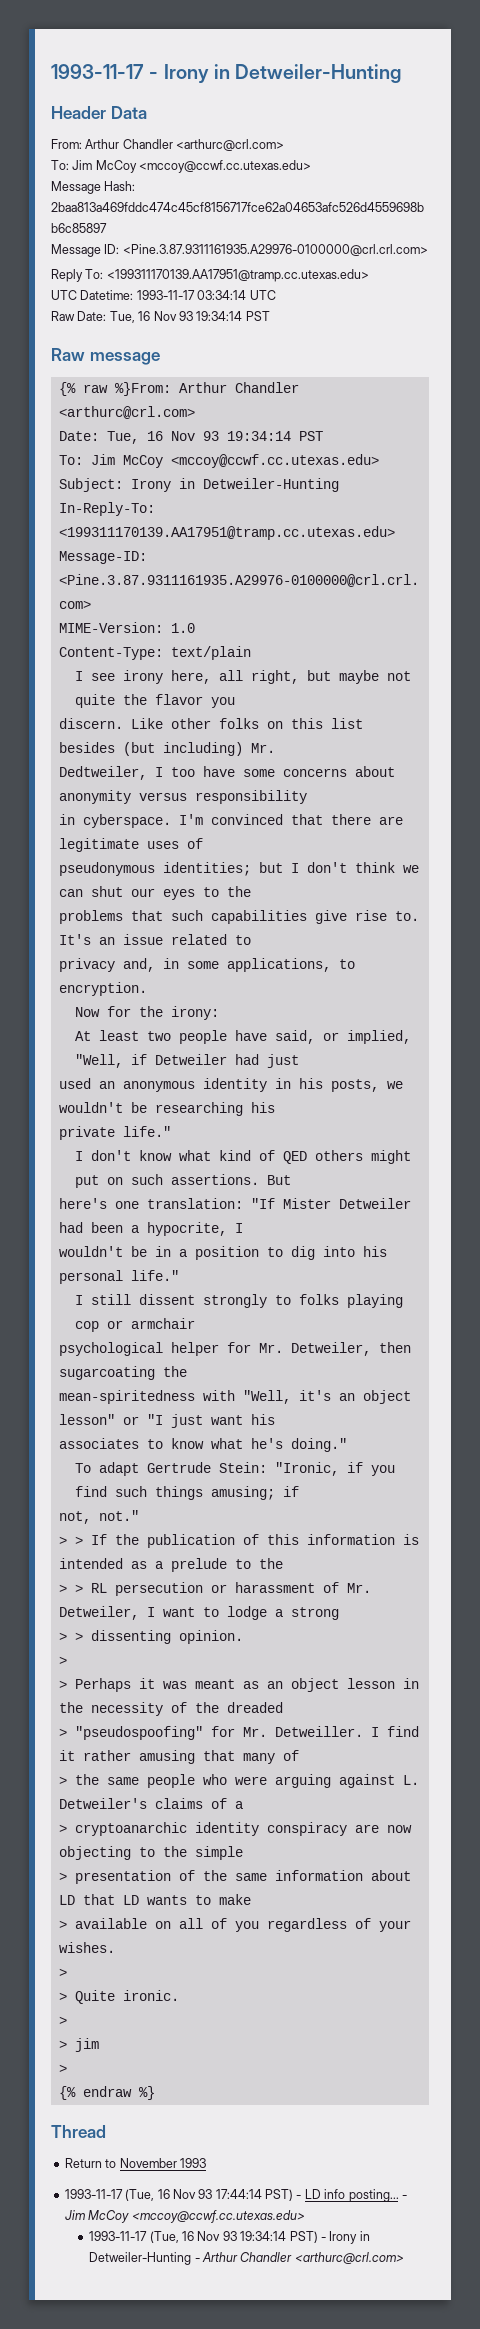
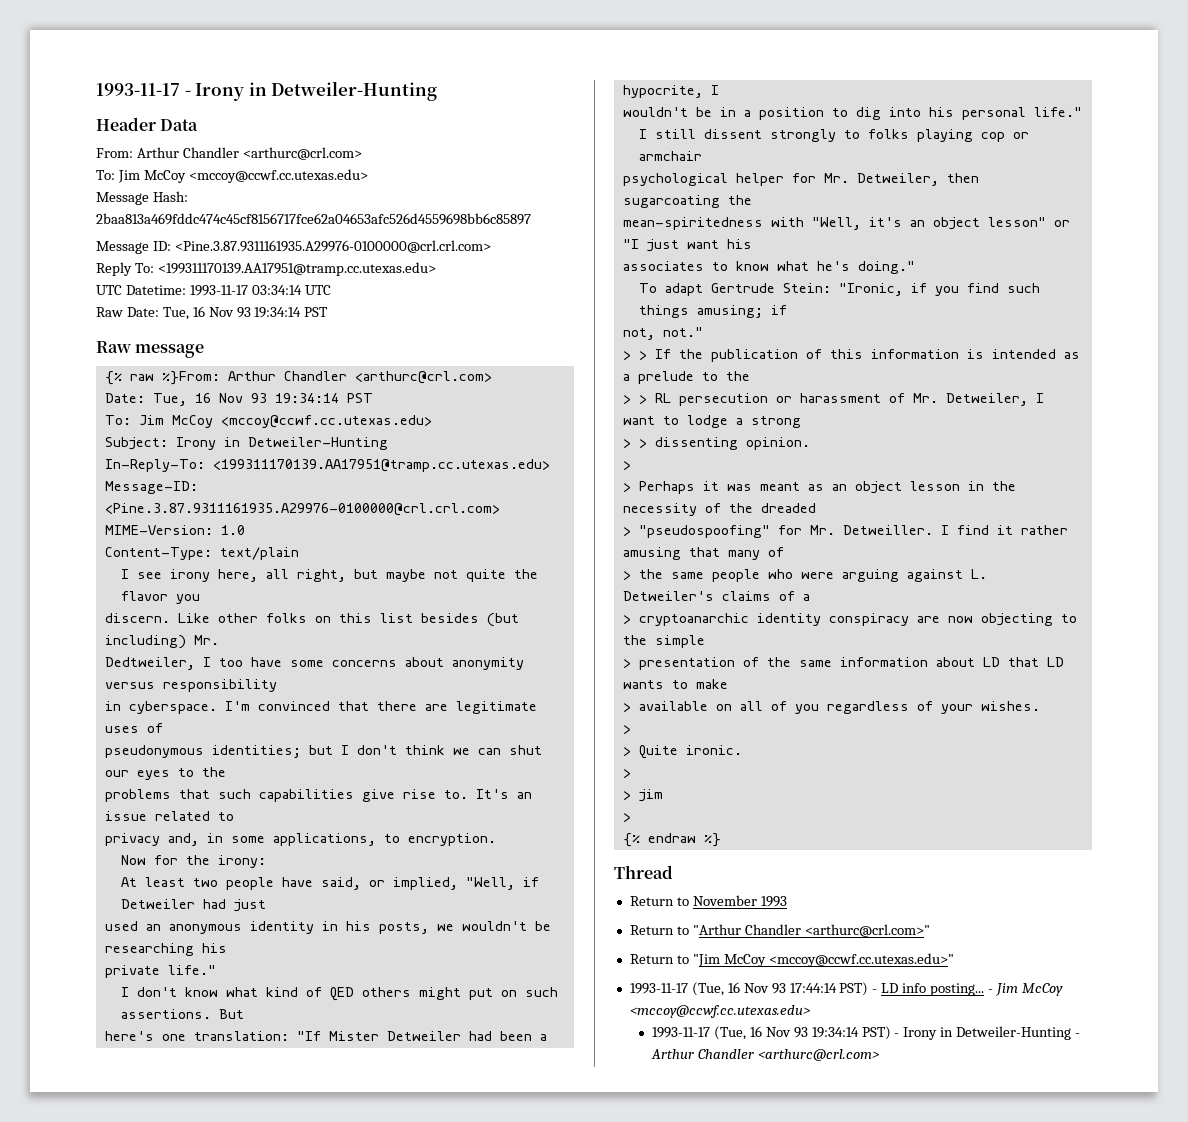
(206, 2163) none -> [629,924,930,937] [629,953,954,967] // Return to "Arthur Chandler <arthurc@crl.com>" // Return to "Jim McCoy <mccoy@ccwf.cc.utexas.edu>"

